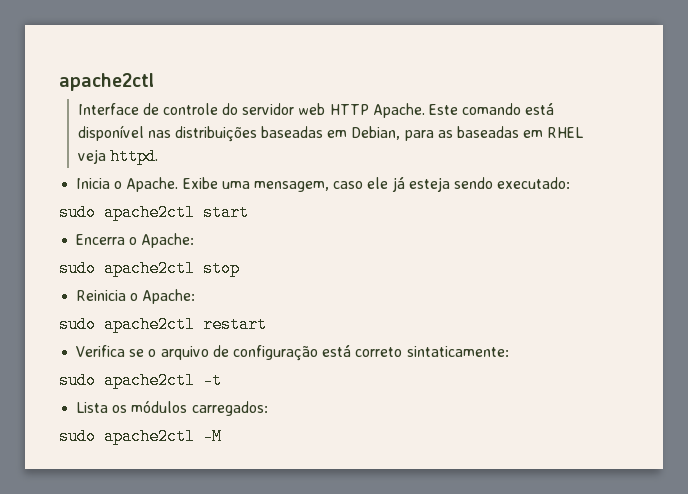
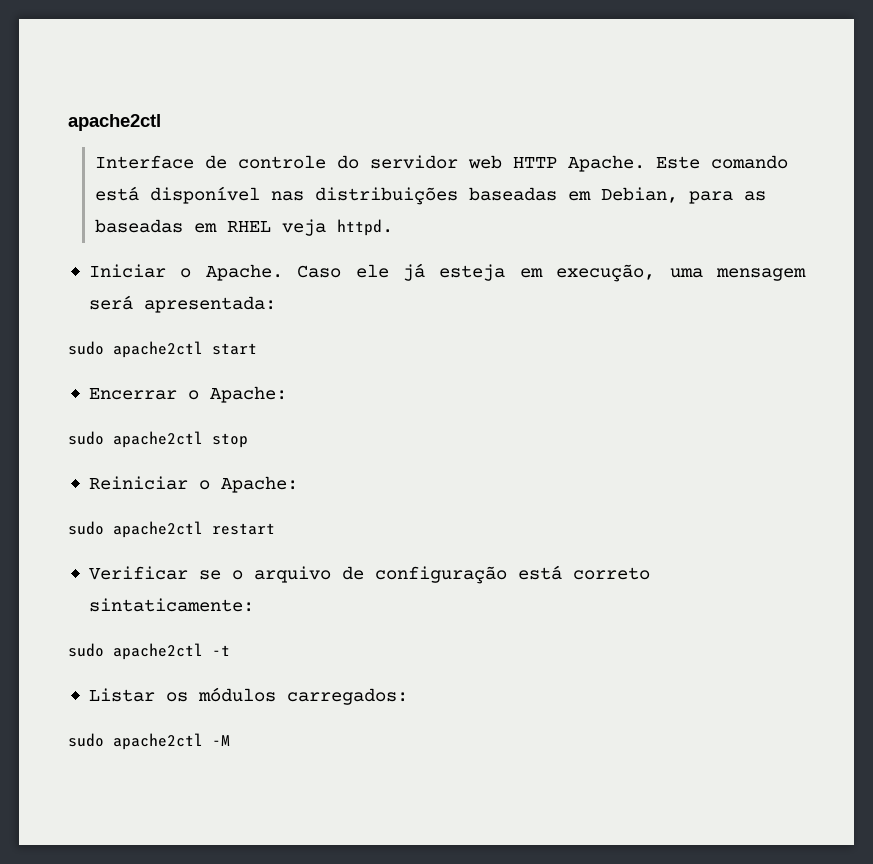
[76,178,111,189] Inicia -> [88,264,166,278] Iniciar
[182,177,571,192] Exibe uma mensagem, caso ele já esteja sendo executado: -> [297,263,806,282] [88,295,276,313] Caso ele já esteja em execução, uma mensagem será apresentada:
[76,234,126,245] Encerra -> [88,388,177,400] Encerrar
[76,290,127,301] Reinicia -> [88,476,188,490] Reiniciar
[76,345,126,357] Verifica -> [88,566,188,580] Verificar
[76,402,109,413] Lista -> [88,688,155,702] Listar

